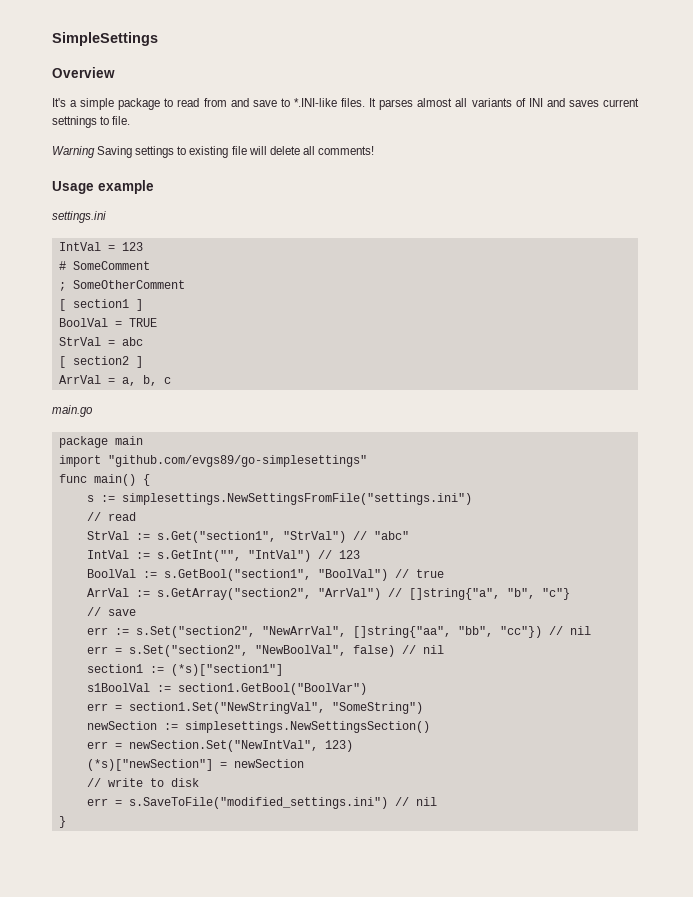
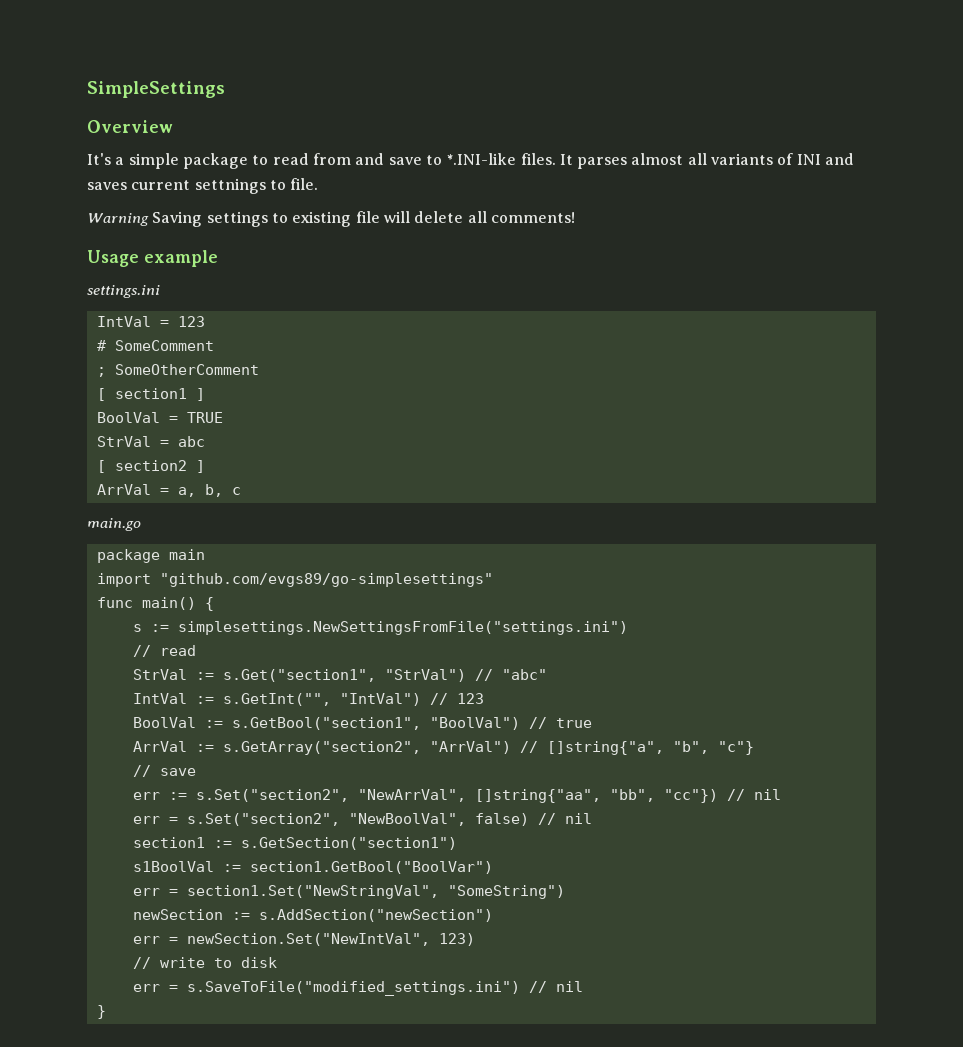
[170,664,283,676] (*s)["section1"] -> [240,837,457,850] s.GetSection("section1")
[184,721,430,733] simplesettings.NewSettingsSection() -> [258,909,493,922] s.AddSection("newSection")
[86,759,304,771] // (*s)["newSection"] = newSection -> (475, 939) none

